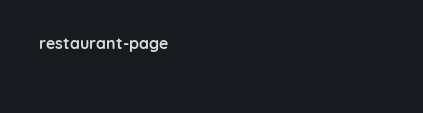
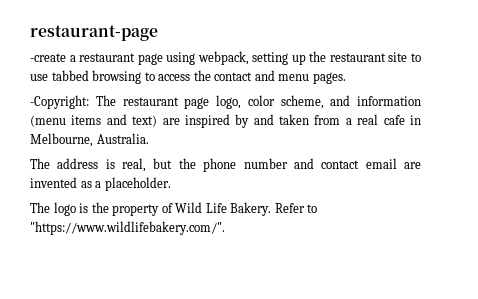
(168, 45) none -> [30,51,422,65] [30,70,346,84] [30,95,421,109] [30,114,421,128] [30,133,149,147] [30,158,422,172] [30,177,171,191] [30,202,318,216] [30,221,225,235] // -create a restaurant page using webpack, setting up the restaurant site to use tabbed browsing to access the contact and menu pages. // -Copyright: The restaurant page logo, color scheme, and information (menu items and text) are inspired by and taken from a real cafe in Melbourne, Australia. // The address is real, but the phone number and contact email are invented as a placeholder. // The logo is the property of Wild Life Bakery. Refer to "https://www.wildlifebakery.com/".

